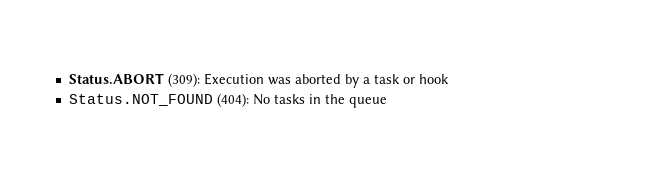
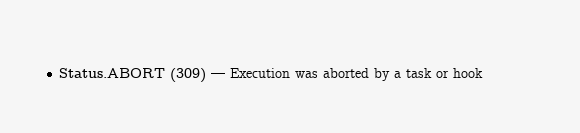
[167,73,200,87] (309): -> [170,68,226,83] (309) —
[68,93,387,108] // Status.NOT_FOUND (404): No tasks in the queue -> (484, 73) none

